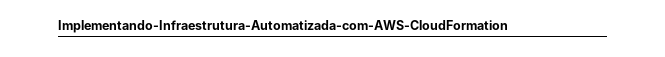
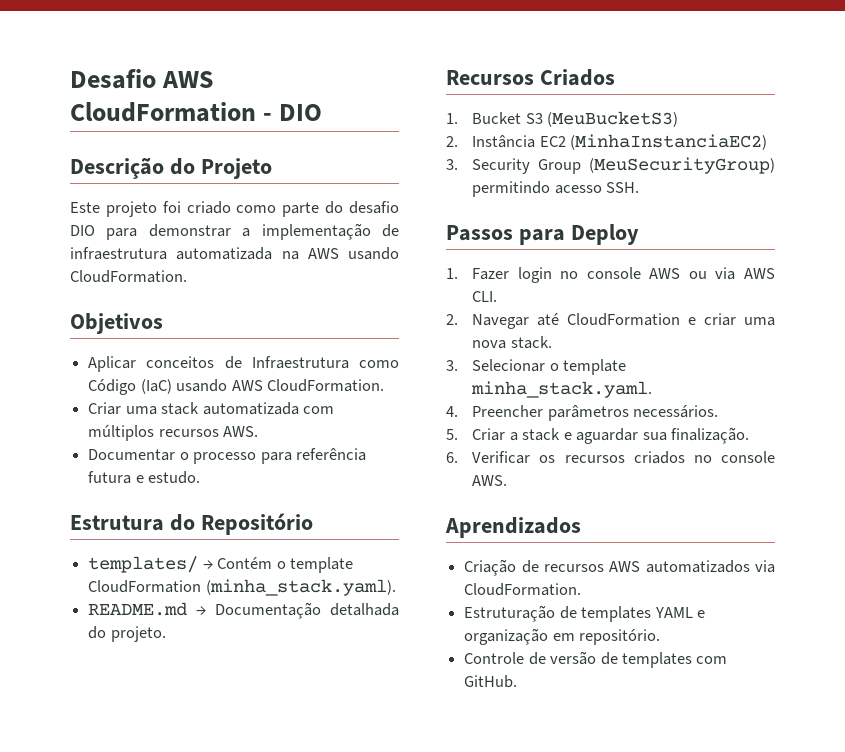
[58,20,508,33] Implementando-Infraestrutura-Automatizada-com-AWS-CloudFormation -> [70,69,214,89] [70,102,323,122] [70,157,272,179] [70,201,399,217] [70,223,399,240] [70,247,399,260] [70,270,187,283] [70,313,163,334] [88,356,400,372] [88,379,384,395] [88,402,334,415] [88,424,259,441] [88,448,366,464] [88,471,201,484] [70,513,313,535] [88,556,353,573] [88,579,396,596] [88,602,400,619] [88,626,166,642] [446,69,615,86] [446,111,679,127] [446,134,768,150] [446,157,775,174] [472,181,640,197] [446,224,639,245] [446,267,775,283] [472,291,498,302] [446,313,775,329] [472,336,552,349] [446,359,627,375] [471,381,653,398] [446,405,719,421] [446,427,750,444] [446,451,775,464] [472,475,508,486] [445,517,581,538] [464,559,775,576] [464,583,582,596] [464,605,705,622] [464,628,661,645] [464,651,728,668] [464,675,518,688] Desafio AWS CloudFormation - DIO // Descrição do Projeto // Este projeto foi criado como parte do desafio DIO para demonstrar a implementação de infraestrutura automatizada na AWS usando CloudFormation. // Objetivos // Aplicar conceitos de Infraestrutura como Código (IaC) usando AWS CloudFormation. // Criar uma stack automatizada com múltiplos recursos AWS. // Documentar o processo para referência futura e estudo. // Estrutura do Repositório // templates/ → Contém o template CloudFormation (minha_stack.yaml). // README.md → Documentação detalhada do projeto. // Recursos Criados // 1. Bucket S3 (MeuBucketS3) // 2. Instância EC2 (MinhaInstanciaEC2) // 3. Security Group (MeuSecurityGroup) permitindo acesso SSH. // Passos para Deploy // 1. Fazer login no console AWS ou via AWS CLI. // 2. Navegar até CloudFormation e criar uma nova stack. // 3. Selecionar o template minha_stack.yaml. // 4. Preencher parâmetros necessários. // 5. Criar a stack e aguardar sua finalização. // 6. Verificar os recursos criados no console AWS. // Aprendizados // Criação de recursos AWS automatizados via CloudFormation. // Estruturação de templates YAML e organização em repositório. // Controle de versão de templates com GitHub.

